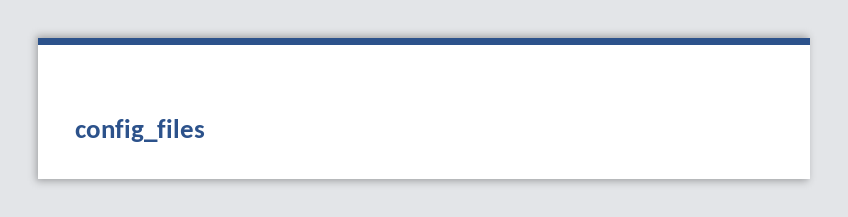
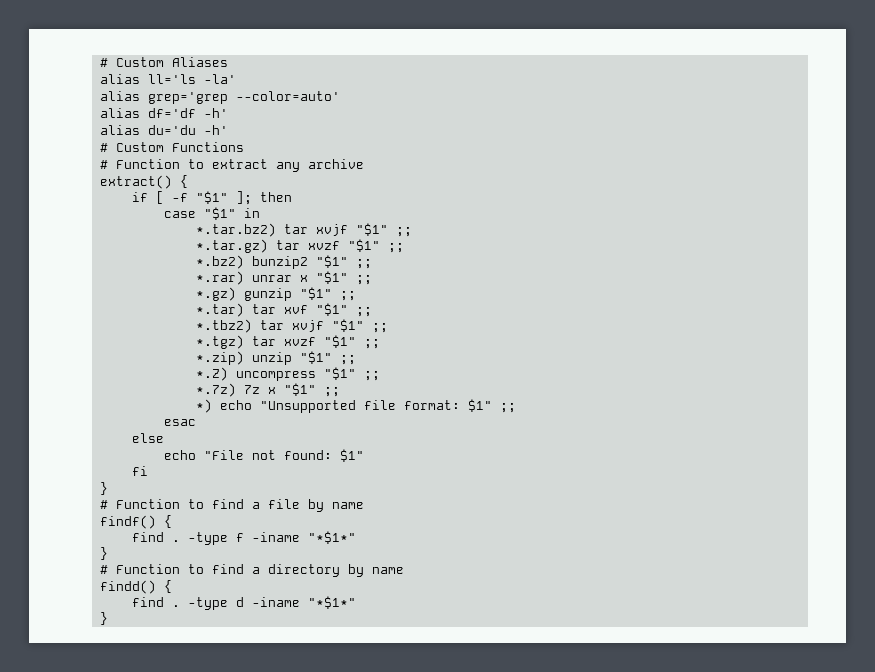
[75,119,205,142] config_files -> [99,57,228,67] [99,74,236,84] [99,91,340,104] [99,108,228,118] [99,125,228,135] [99,142,244,152] [99,159,364,172] [99,175,188,189] [131,191,292,205] [163,207,260,220] [195,223,412,237] [195,239,404,253] [195,255,372,269] [195,271,372,285] [195,287,356,301] [195,303,372,317] [195,319,388,333] [195,335,380,349] [195,351,356,365] [195,367,380,381] [195,383,340,397] [195,399,516,413] [163,419,196,426] [131,433,164,443] [163,449,364,462] [131,466,148,476] [99,482,108,495] [99,499,364,512] [99,515,172,529] [131,531,356,545] [99,547,108,560] [99,564,404,577] [99,580,172,594] [131,596,356,610] [99,612,108,625] # Custom Aliases // alias ll='ls -la' // alias grep='grep --color=auto' // alias df='df -h' // alias du='du -h' // # Custom Functions // # Function to extract any archive // extract() { // if [ -f "$1" ]; then // case "$1" in // *.tar.bz2) tar xvjf "$1" ;; // *.tar.gz) tar xvzf "$1" ;; // *.bz2) bunzip2 "$1" ;; // *.rar) unrar x "$1" ;; // *.gz) gunzip "$1" ;; // *.tar) tar xvf "$1" ;; // *.tbz2) tar xvjf "$1" ;; // *.tgz) tar xvzf "$1" ;; // *.zip) unzip "$1" ;; // *.Z) uncompress "$1" ;; // *.7z) 7z x "$1" ;; // *) echo "Unsupported file format: $1" ;; // esac // else // echo "File not found: $1" // fi // } // # Function to find a file by name // findf() { // find . -type f -iname "*$1*" // } // # Function to find a directory by name // findd() { // find . -type d -iname "*$1*" // }

